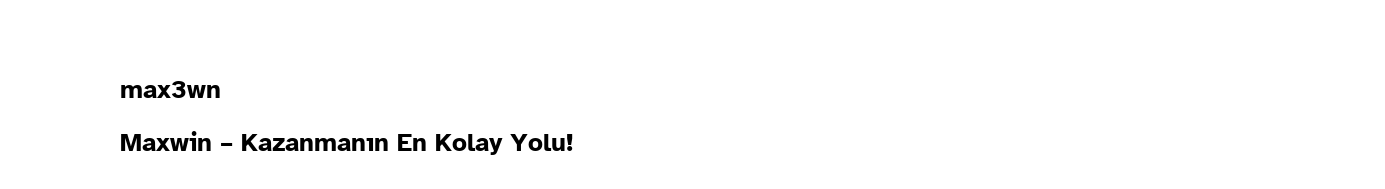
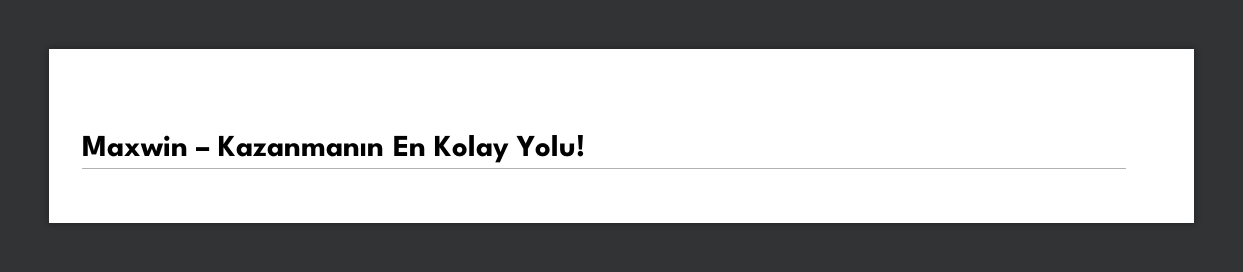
[120,81,221,98] max3wn // -> (82, 146) none

